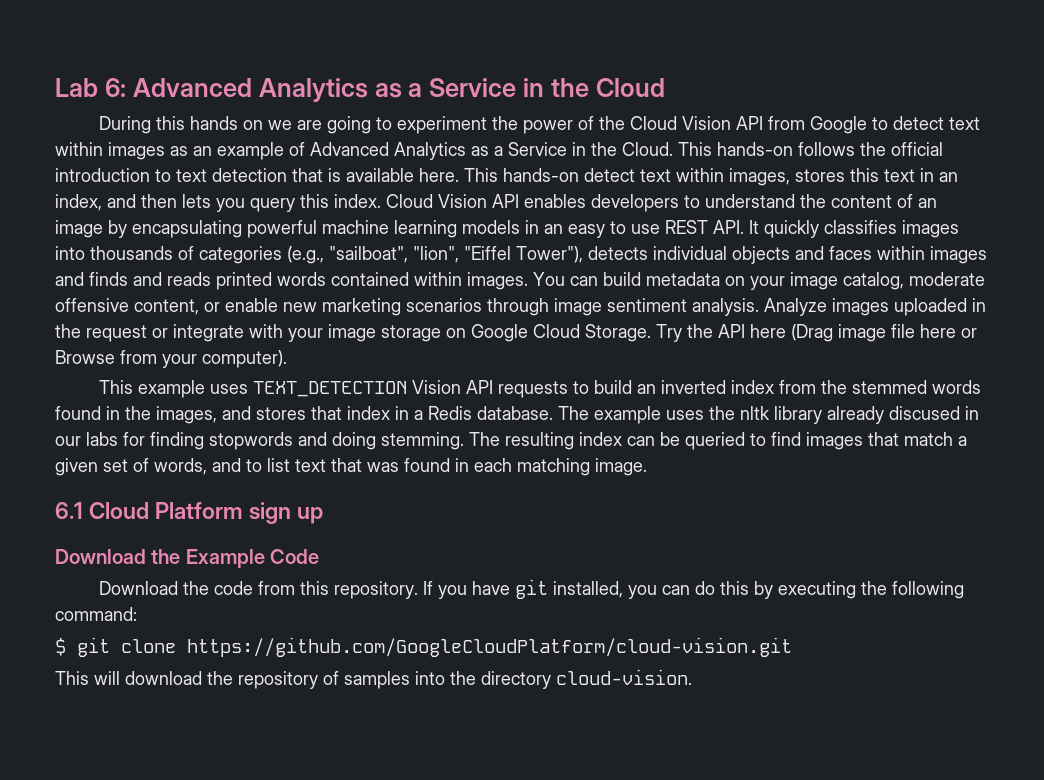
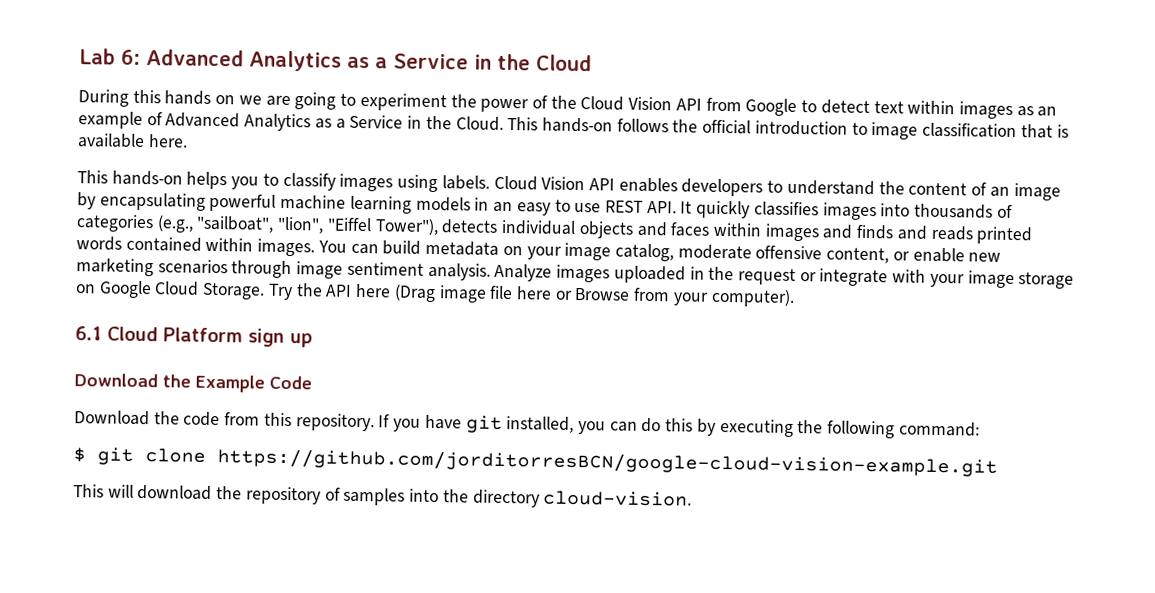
[176,168,287,182] text detection -> [871,122,1018,140] image classification
[464,168,958,186] [55,194,381,212] This hands-on detect text within images, stores this text in an index, and then lets you query this index. -> [77,170,490,193] // This hands-on helps you to classify images using labels.
[99,380,982,398] [55,406,979,424] [55,432,967,450] [55,458,647,476] // This example uses TEXT_DETECTION Vision API requests to build an inverted index from the stemmed words found in the images, and stores that index in a Redis database. The example uses the nltk library already discused in our labs for finding stopwords and doing stemming. The resulting index can be queried to find images that match a given set of words, and to list text that was found in each matching image. -> (795, 297) none
[187,637,792,657] https://github.com/GoogleCloudPlatform/cloud-vision.git -> [217,448,998,477] https://github.com/jorditorresBCN/google-cloud-vision-example.git

